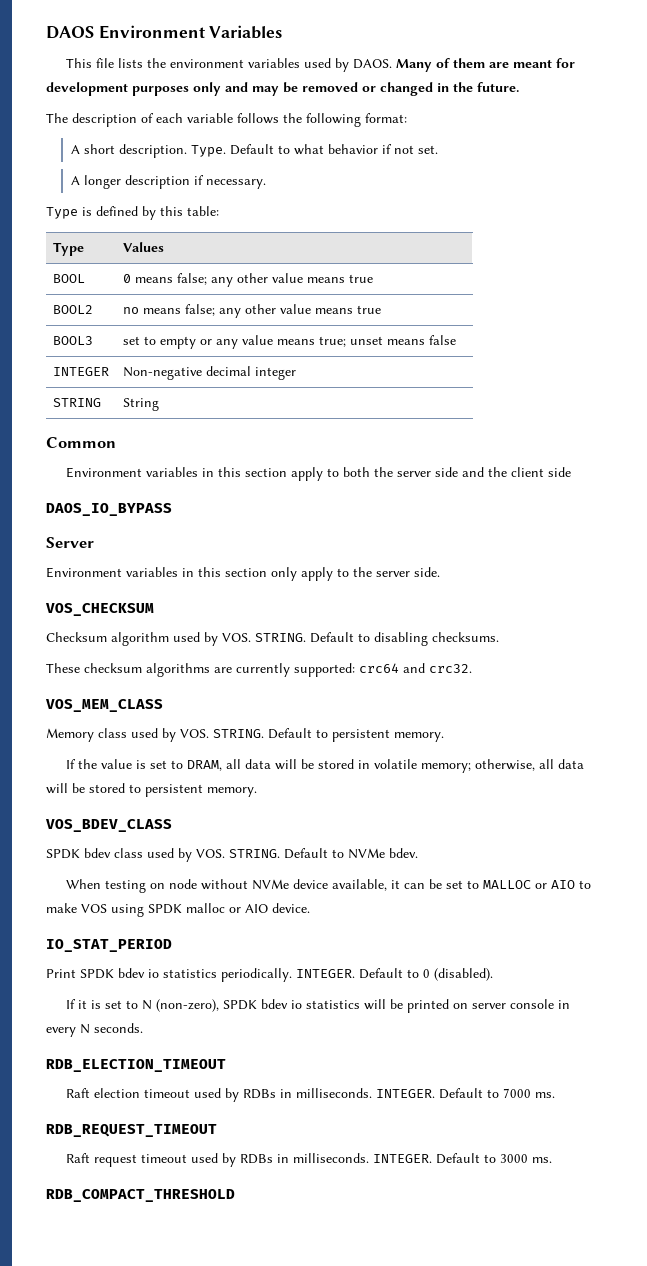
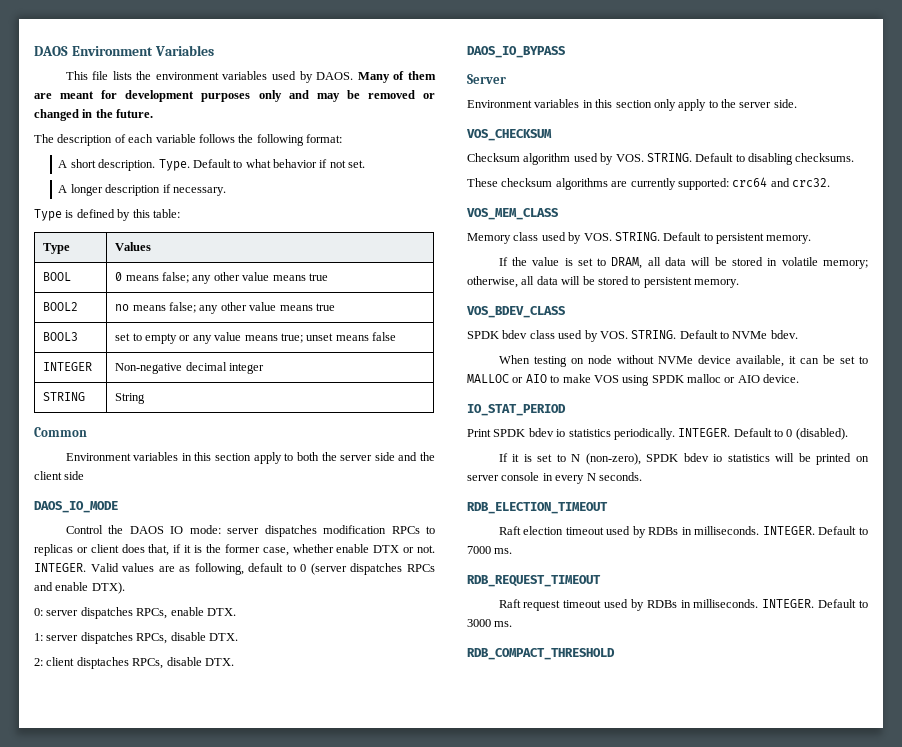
(571, 472) none -> [34,501,118,513] [65,525,436,537] [34,544,436,556] [34,563,435,575] [34,582,125,594] [34,607,236,619] [34,632,238,644] [34,657,234,669] // DAOS_IO_MODE // Control the DAOS IO mode: server dispatches modification RPCs to replicas or client does that, if it is the former case, whether enable DTX or not. INTEGER. Valid values are as following, default to 0 (server dispatches RPCs and enable DTX). // 0: server dispatches RPCs, enable DTX. // 1: server dispatches RPCs, disable DTX. // 2: client disptaches RPCs, disable DTX.

